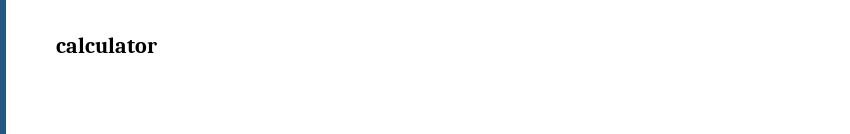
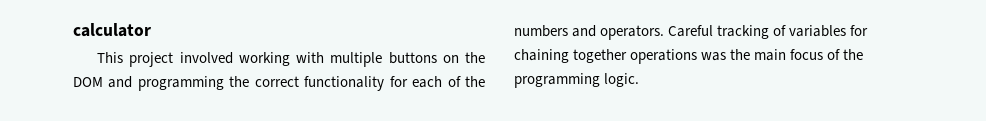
(157, 45) none -> [97,52,486,67] [73,76,486,91] [514,25,869,40] [514,49,864,64] [514,73,640,88] // This project involved working with multiple buttons on the DOM and programming the correct functionality for each of the numbers and operators. Careful tracking of variables for chaining together operations was the main focus of the programming logic.

